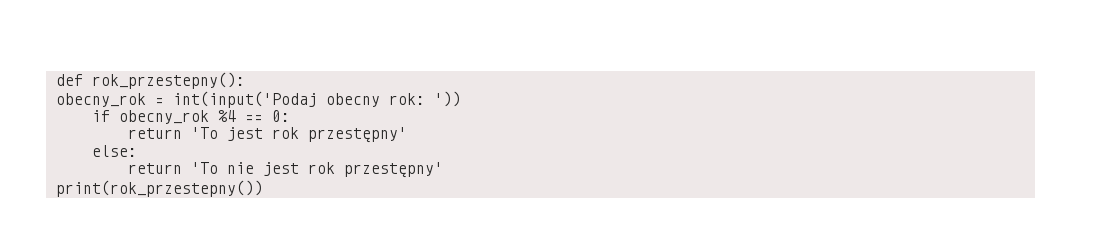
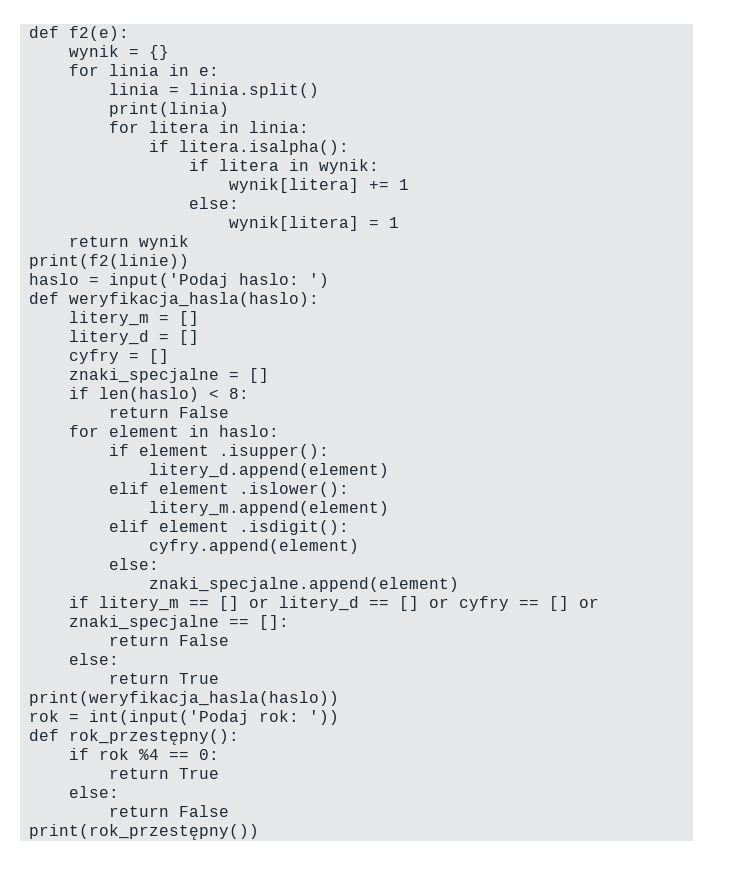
[55,72,245,89] [55,93,146,107] def rok_przestepny(): // obecny_rok -> [28,26,129,41] [68,45,169,60] [68,64,219,76] [108,83,319,98] [108,102,229,117] [108,121,309,133] [148,140,349,155] [188,159,379,174] [228,178,409,193] [188,197,239,209] [228,216,399,231] [68,235,189,250] [28,254,189,269] [28,273,329,288] [28,292,319,307] [68,311,199,326] [68,330,199,345] [68,349,169,364] [68,368,269,383] [68,387,249,402] [108,406,229,418] [68,425,279,437] [108,444,329,459] [148,463,389,478] [108,482,349,497] [148,501,389,516] [108,520,349,535] [148,539,359,554] [108,558,159,570] [148,577,459,592] [68,596,599,611] [68,615,289,630] [108,634,229,646] [68,653,119,665] [108,673,219,684] [28,691,339,706] [28,710,59,722] def f2(e): // wynik = {} // for linia in e: // linia = linia.split() // print(linia) // for litera in linia: // if litera.isalpha(): // if litera in wynik: // wynik[litera] += 1 // else: // wynik[litera] = 1 // return wynik // print(f2(linie)) // haslo = input('Podaj haslo: ') // def weryfikacja_hasla(haslo): // litery_m = [] // litery_d = [] // cyfry = [] // znaki_specjalne = [] // if len(haslo) < 8: // return False // for element in haslo: // if element .isupper(): // litery_d.append(element) // elif element .islower(): // litery_m.append(element) // elif element .isdigit(): // cyfry.append(element) // else: // znaki_specjalne.append(element) // if litery_m == [] or litery_d == [] or cyfry == [] or znaki_specjalne == []: // return False // else: // return True // print(weryfikacja_hasla(haslo)) // rok
[325,93,380,107] obecny -> (249, 717) none
[91,110,209,124] // if obecny_rok -> [28,729,239,745] [68,748,129,760] // def rok_przestępny(): // if rok
[190,127,407,143] [91,145,137,157] [127,162,443,178] [55,180,263,197] 'To jest rok przestępny' // else: // return 'To nie jest rok przestępny' // print(rok_przestepny()) -> [178,768,219,779] [68,786,119,798] [108,805,229,817] [28,824,259,840] True // else: // return False // print(rok_przestępny())

